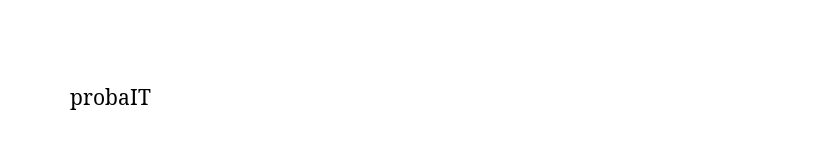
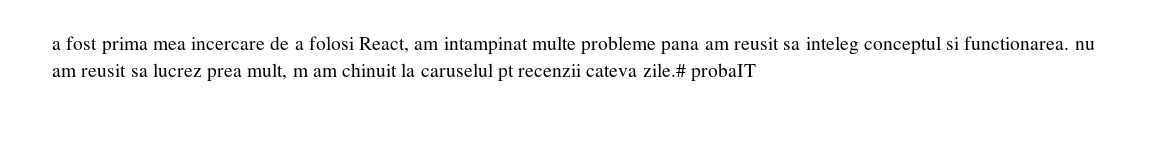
(70, 99) none -> [52,36,1095,55] [52,63,686,82] a fost prima mea incercare de a folosi React, am intampinat multe probleme pana am reusit sa inteleg conceptul si functionarea. nu am reusit sa lucrez prea mult, m am chinuit la caruselul pt recenzii cateva zile.#

